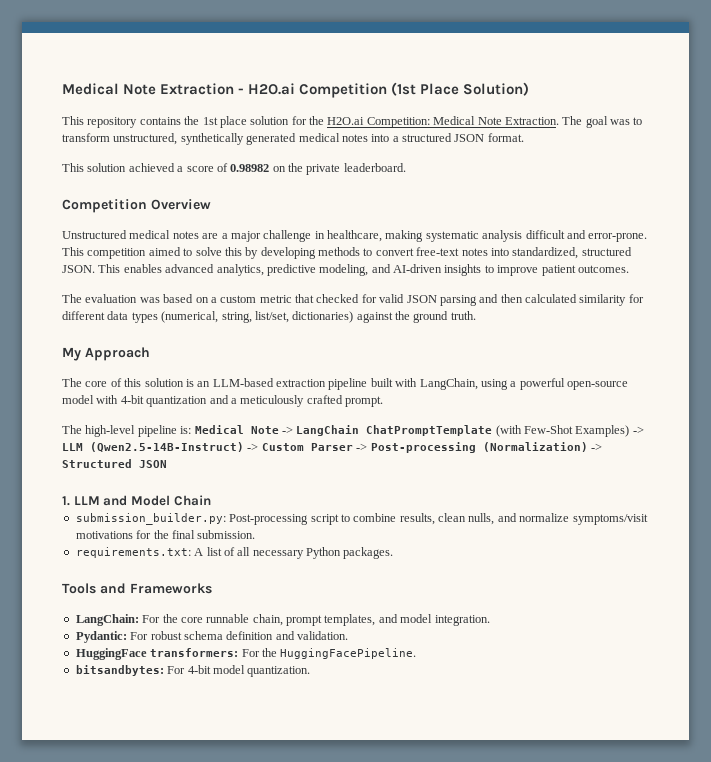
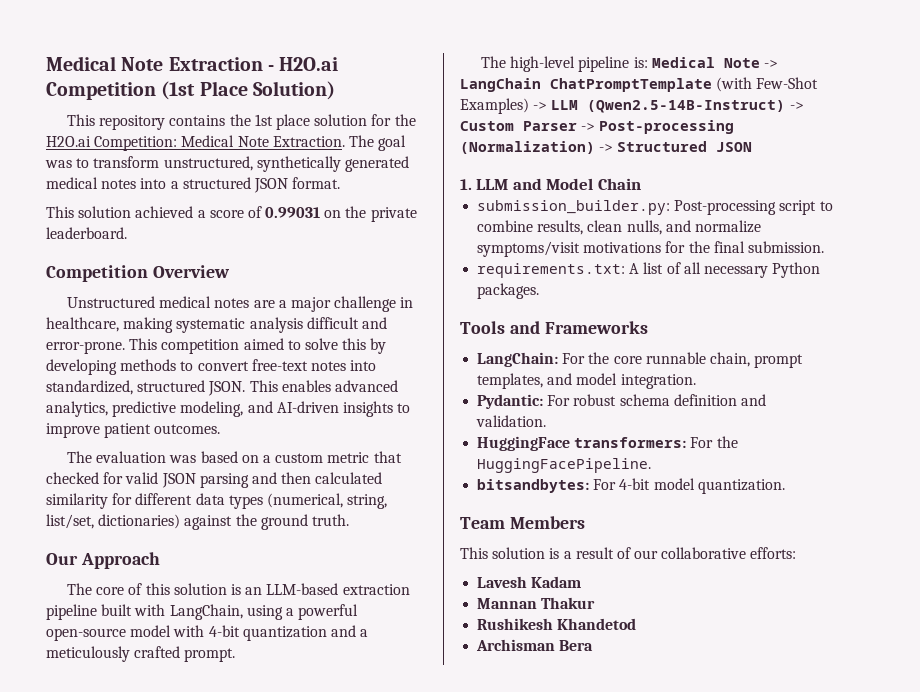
[230,164,270,172] 0.98982 -> [265,207,321,218] 0.99031
[62,347,81,361] My -> [46,553,78,565] Our
(311, 671) none -> [460,516,585,529] [460,547,797,559] [477,576,582,588] [477,597,596,609] [477,618,637,630] [476,639,594,651] // Team Members // This solution is a result of our collaborative efforts: // Lavesh Kadam // Mannan Thakur // Rushikesh Khandetod // Archisman Bera

